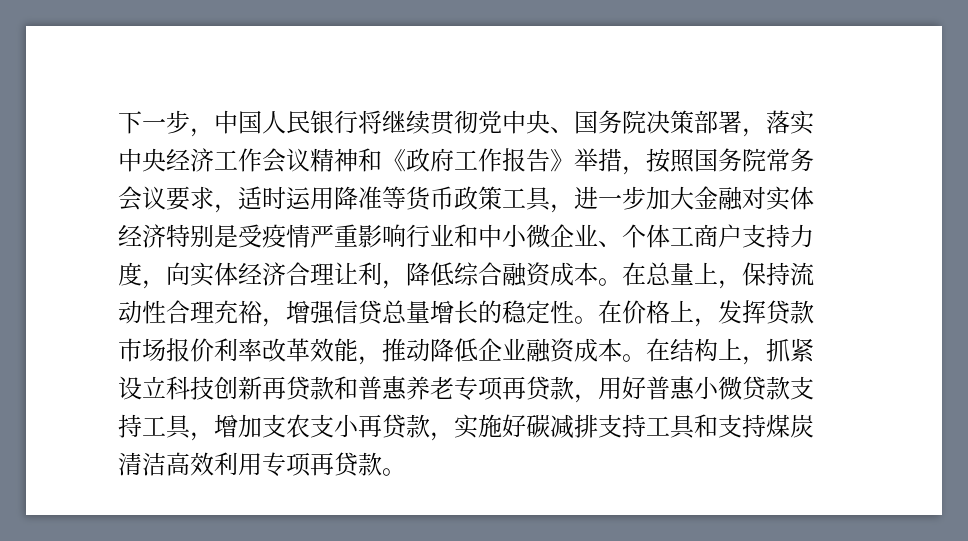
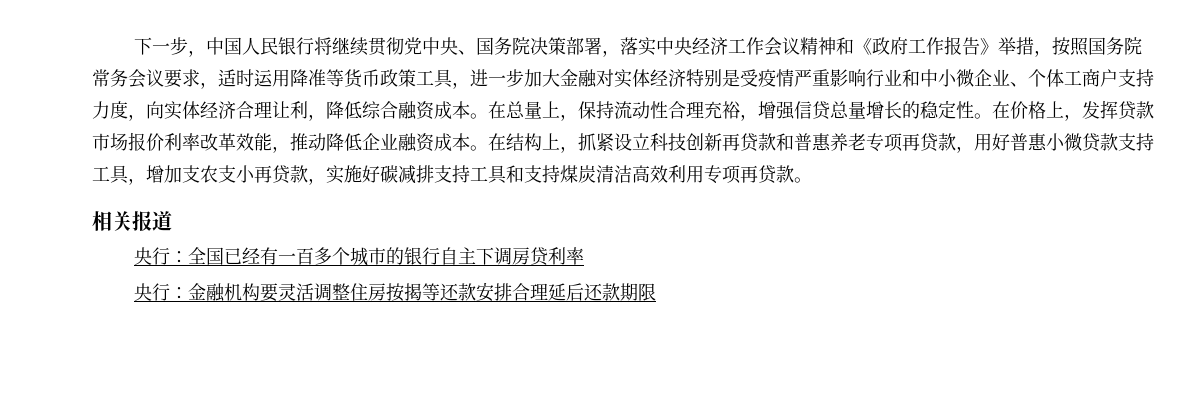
(406, 472) none -> [92,211,172,231] [133,247,584,266] [133,282,656,302] // 相关报道 // 央行：全国已经有一百多个城市的银行自主下调房贷利率 // 央行：金融机构要灵活调整住房按揭等还款安排合理延后还款期限

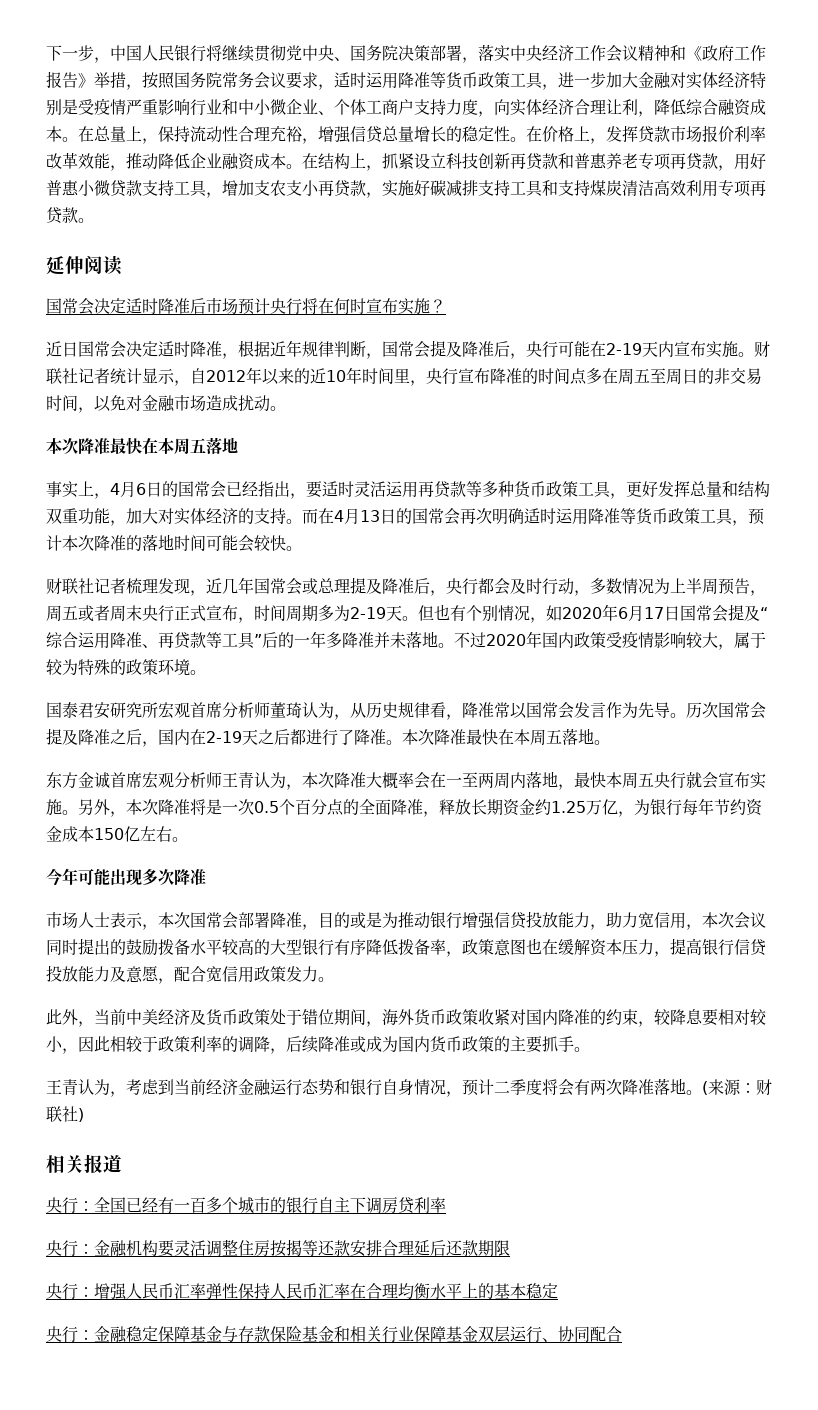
(812, 180) none -> [46,255,123,275] [46,298,446,315] [46,340,770,359] [46,367,762,386] [46,395,286,413] [46,437,238,455] [46,480,770,499] [46,508,764,526] [46,534,302,552] [46,577,766,596] [46,604,768,623] [46,631,766,650] [46,659,206,676] [46,701,766,720] [46,728,610,747] [46,771,766,790] [46,798,763,817] [46,826,188,842] [46,868,206,886] [46,911,766,930] [46,938,767,957] [46,965,334,984] [46,1009,767,1027] [46,1036,590,1054] [46,1078,772,1097] [46,1106,84,1122] // 延伸阅读 // 国常会决定适时降准后市场预计央行将在何时宣布实施？ // 近日国常会决定适时降准，根据近年规律判断，国常会提及降准后，央行可能在2-19天内宣布实施。财联社记者统计显示，自2012年以来的近10年时间里，央行宣布降准的时间点多在周五至周日的非交易时间，以免对金融市场造成扰动。 // 本次降准最快在本周五落地 // 事实上，4月6日的国常会已经指出，要适时灵活运用再贷款等多种货币政策工具，更好发挥总量和结构双重功能，加大对实体经济的支持。而在4月13日的国常会再次明确适时运用降准等货币政策工具，预计本次降准的落地时间可能会较快。 // 财联社记者梳理发现，近几年国常会或总理提及降准后，央行都会及时行动，多数情况为上半周预告，周五或者周末央行正式宣布，时间周期多为2-19天。但也有个别情况，如2020年6月17日国常会提及“综合运用降准、再贷款等工具”后的一年多降准并未落地。不过2020年国内政策受疫情影响较大，属于较为特殊的政策环境。 // 国泰君安研究所宏观首席分析师董琦认为，从历史规律看，降准常以国常会发言作为先导。历次国常会提及降准之后，国内在2-19天之后都进行了降准。本次降准最快在本周五落地。 // 东方金诚首席宏观分析师王青认为，本次降准大概率会在一至两周内落地，最快本周五央行就会宣布实施。另外，本次降准将是一次0.5个百分点的全面降准，释放长期资金约1.25万亿，为银行每年节约资金成本150亿左右。 // 今年可能出现多次降准 // 市场人士表示，本次国常会部署降准，目的或是为推动银行增强信贷投放能力，助力宽信用，本次会议同时提出的鼓励拨备水平较高的大型银行有序降低拨备率，政策意图也在缓解资本压力，提高银行信贷投放能力及意愿，配合宽信用政策发力。 // 此外，当前中美经济及货币政策处于错位期间，海外货币政策收紧对国内降准的约束，较降息要相对较小，因此相较于政策利率的调降，后续降准或成为国内货币政策的主要抓手。 // 王青认为，考虑到当前经济金融运行态势和银行自身情况，预计二季度将会有两次降准落地。(来源：财联社)
(656, 292) none -> [46,1283,558,1300] [46,1326,622,1343] // 央行：增强人民币汇率弹性保持人民币汇率在合理均衡水平上的基本稳定 // 央行：金融稳定保障基金与存款保险基金和相关行业保障基金双层运行、协同配合

